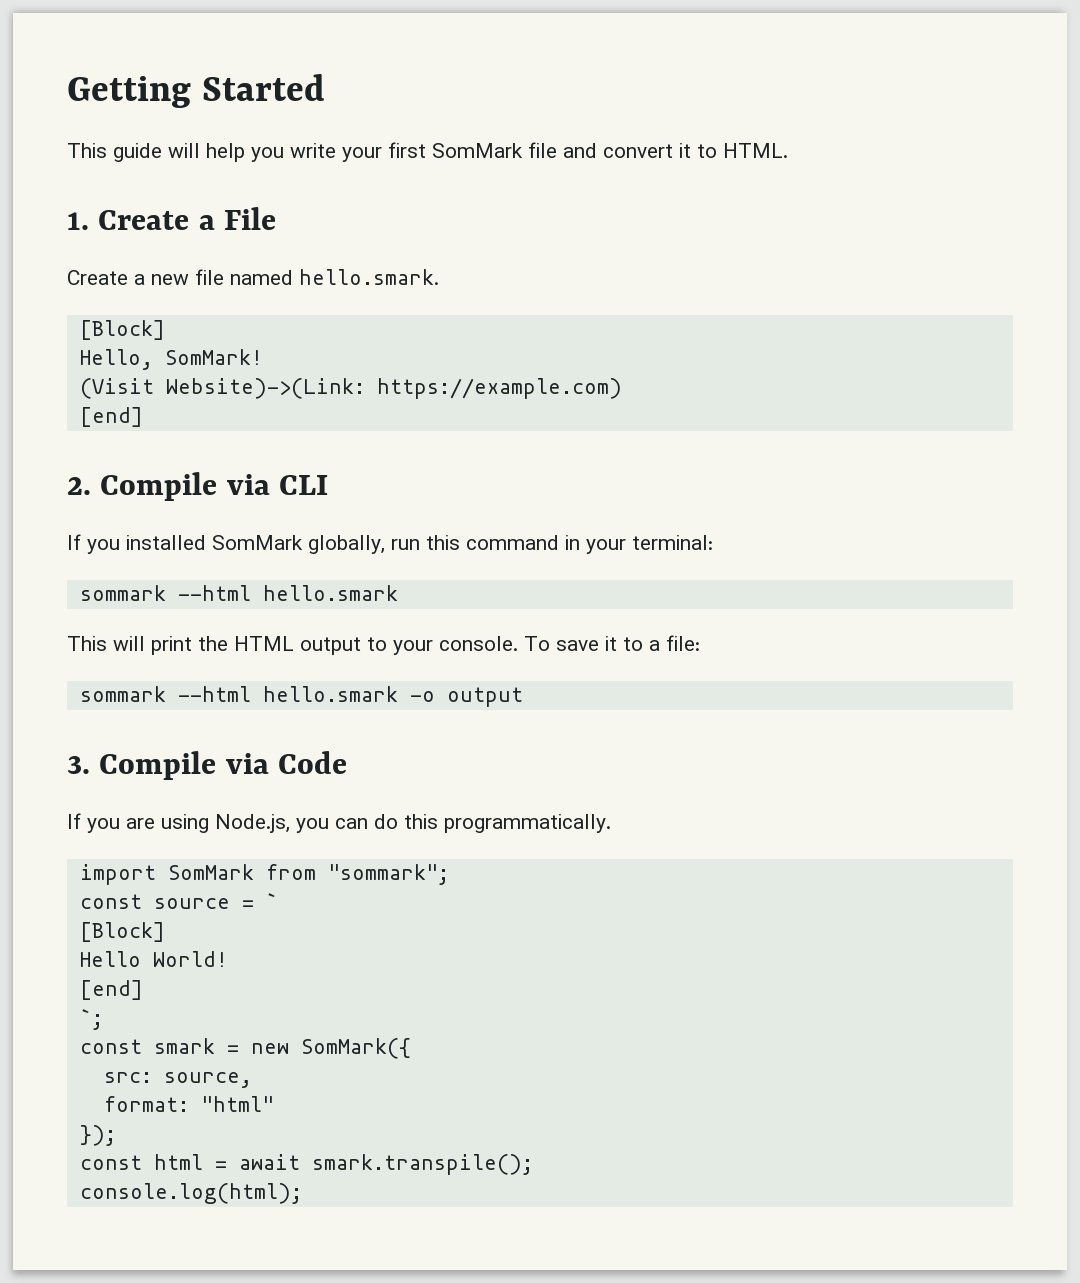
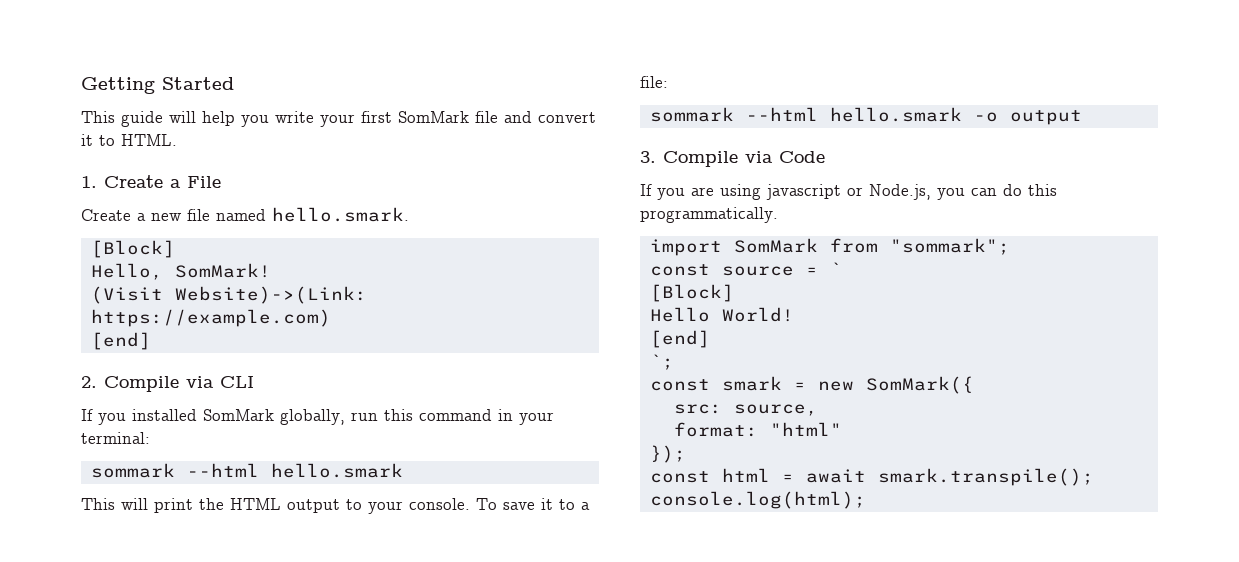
(209, 823) none -> [766,184,863,200] javascript or

